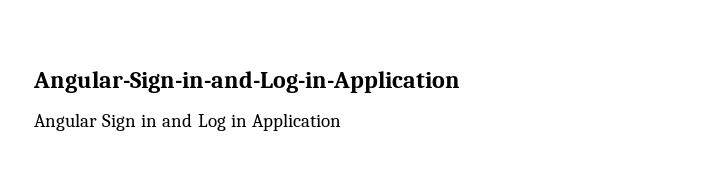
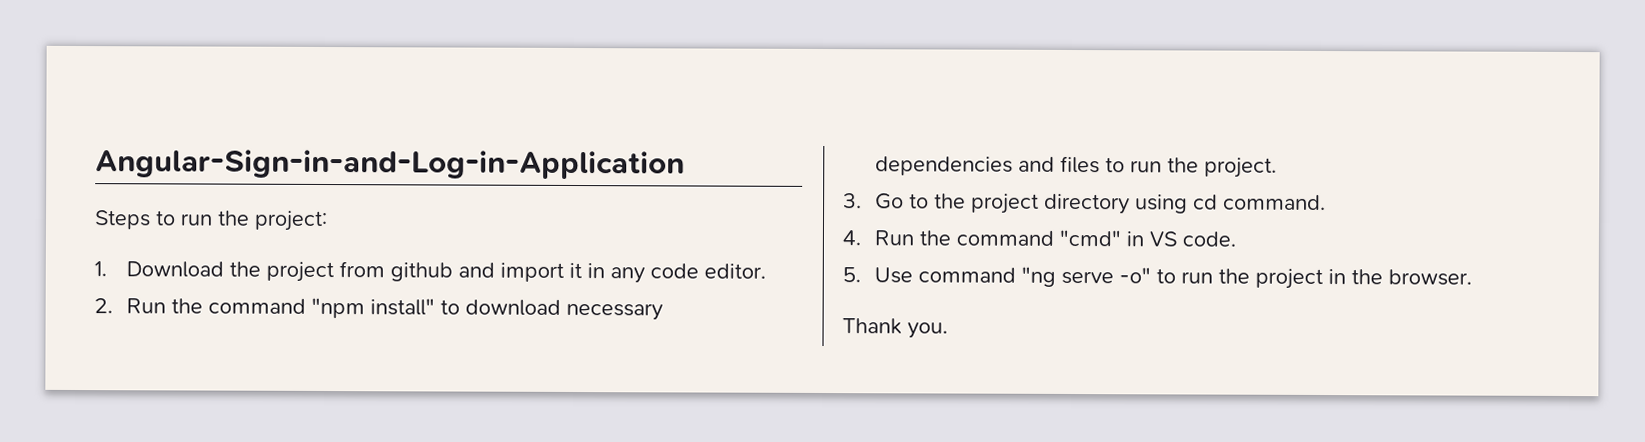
[34,113,341,131] Angular Sign in and Log in Application -> [94,210,328,232] [94,261,767,284] [94,297,664,321] [875,155,1278,178] [843,193,1327,215] [842,229,1237,247] [842,266,1473,290] [842,318,948,339] Steps to run the project: // 1. Download the project from github and import it in any code editor. // 2. Run the command "npm install" to download necessary dependencies and files to run the project. // 3. Go to the project directory using cd command. // 4. Run the command "cmd" in VS code. // 5. Use command "ng serve -o" to run the project in the browser. // Thank you.

